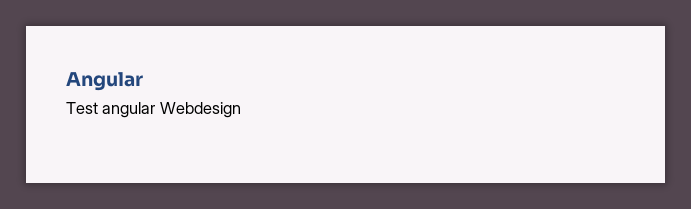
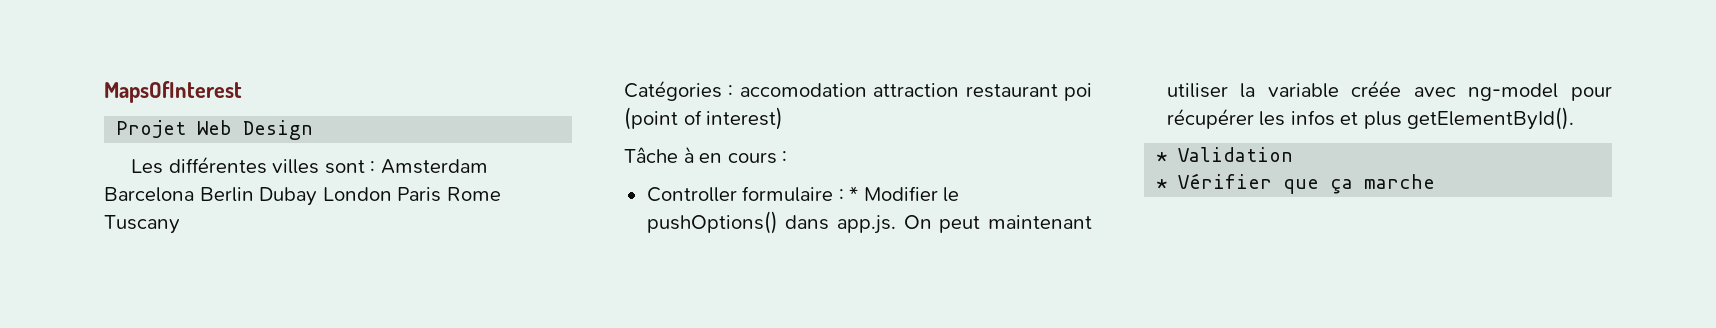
[66,72,143,91] [66,102,241,118] Angular // Test angular Webdesign -> [104,81,242,103] [116,120,314,140] [131,156,488,174] [104,187,501,206] [104,215,180,234] [624,80,1092,101] [624,107,784,130] [624,146,788,164] [646,186,960,202] [646,211,1092,234] [1166,80,1612,101] [1166,107,1575,130] [1156,147,1294,162] [1156,173,1436,194] MapsOfInterest // Projet Web Design // Les différentes villes sont : Amsterdam Barcelona Berlin Dubay London Paris Rome Tuscany // Catégories : accomodation attraction restaurant poi (point of interest) // Tâche à en cours : // Controller formulaire : * Modifier le pushOptions() dans app.js. On peut maintenant utiliser la variable créée avec ng-model pour récupérer les infos et plus getElementById(). // * Validation // * Vérifier que ça marche

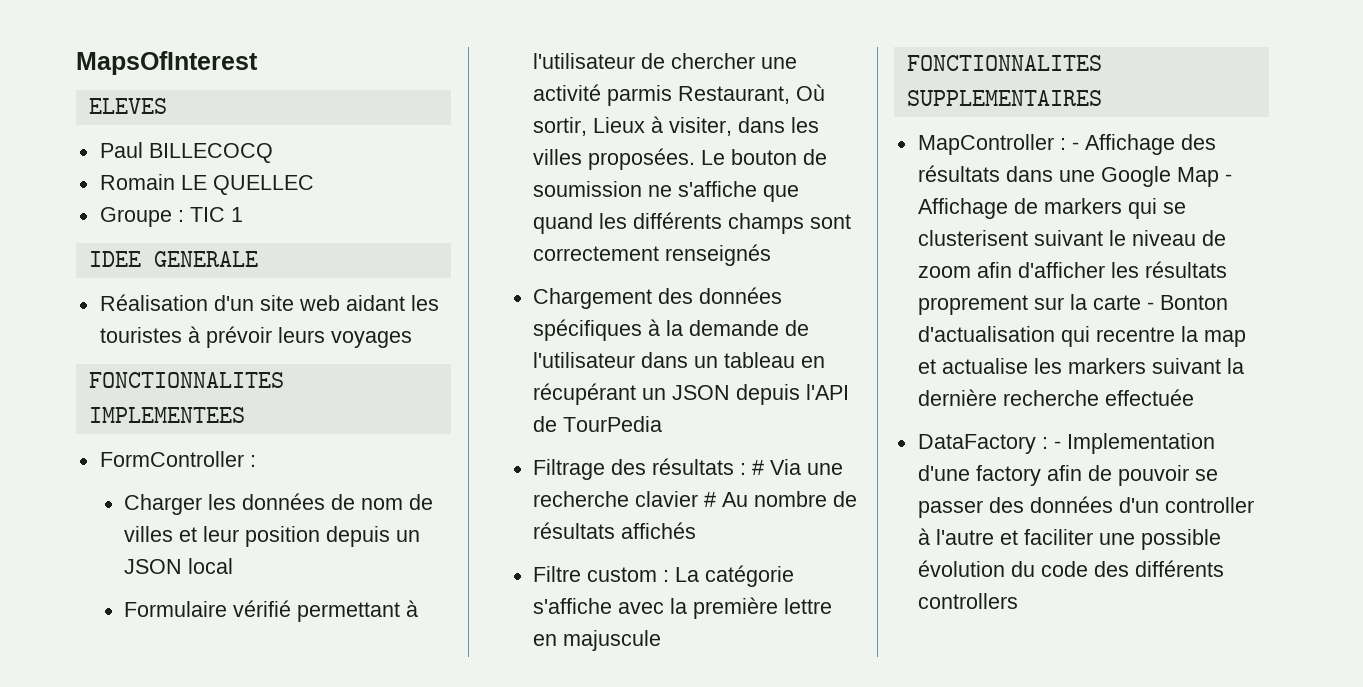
[116,120,314,140] [131,156,488,174] [104,187,501,206] [104,215,180,234] [624,80,1092,101] [624,107,784,130] [624,146,788,164] [646,186,960,202] [646,211,1092,234] [1166,80,1612,101] [1166,107,1575,130] [1156,147,1294,162] [1156,173,1436,194] Projet Web Design // Les différentes villes sont : Amsterdam Barcelona Berlin Dubay London Paris Rome Tuscany // Catégories : accomodation attraction restaurant poi (point of interest) // Tâche à en cours : // Controller formulaire : * Modifier le pushOptions() dans app.js. On peut maintenant utiliser la variable créée avec ng-model pour récupérer les infos et plus getElementById(). // * Validation // * Vérifier que ça marche -> [88,98,167,114] [99,142,273,163] [99,174,314,195] [99,207,243,227] [88,251,258,267] [99,294,439,311] [99,326,412,348] [88,372,284,388] [88,407,245,423] [99,451,256,467] [124,493,434,515] [124,526,421,547] [124,558,234,574] [124,600,419,622] [533,53,798,69] [533,84,826,106] [533,116,820,136] [533,148,828,170] [533,181,800,202] [533,212,852,234] [533,244,772,266] [533,287,783,309] [533,319,810,341] [533,352,826,368] [533,383,850,405] [533,416,663,432] [533,458,844,480] [533,491,858,507] [533,522,697,539] [533,565,795,587] [533,597,833,619] [533,630,662,651] [906,55,1102,71] [906,90,1102,106] [917,134,1216,155] [917,165,1232,187] [917,198,1186,219] [917,230,1226,246] [917,261,1227,278] [917,294,1228,315] [917,326,1246,347] [917,358,1244,374] [917,389,1194,406] [917,433,1215,454] [917,465,1218,486] [917,496,1254,518] [917,528,1221,550] [917,560,1224,577] [917,593,1018,609] ELEVES // Paul BILLECOCQ // Romain LE QUELLEC // Groupe : TIC 1 // IDEE GENERALE // Réalisation d'un site web aidant les touristes à prévoir leurs voyages // FONCTIONNALITES IMPLEMENTEES // FormController : // Charger les données de nom de villes et leur position depuis un JSON local // Formulaire vérifié permettant à l'utilisateur de chercher une activité parmis Restaurant, Où sortir, Lieux à visiter, dans les villes proposées. Le bouton de soumission ne s'affiche que quand les différents champs sont correctement renseignés // Chargement des données spécifiques à la demande de l'utilisateur dans un tableau en récupérant un JSON depuis l'API de TourPedia // Filtrage des résultats : # Via une recherche clavier # Au nombre de résultats affichés // Filtre custom : La catégorie s'affiche avec la première lettre en majuscule // FONCTIONNALITES SUPPLEMENTAIRES // MapController : - Affichage des résultats dans une Google Map - Affichage de markers qui se clusterisent suivant le niveau de zoom afin d'afficher les résultats proprement sur la carte - Bonton d'actualisation qui recentre la map et actualise les markers suivant la dernière recherche effectuée // DataFactory : - Implementation d'une factory afin de pouvoir se passer des données d'un controller à l'autre et faciliter une possible évolution du code des différents controllers

